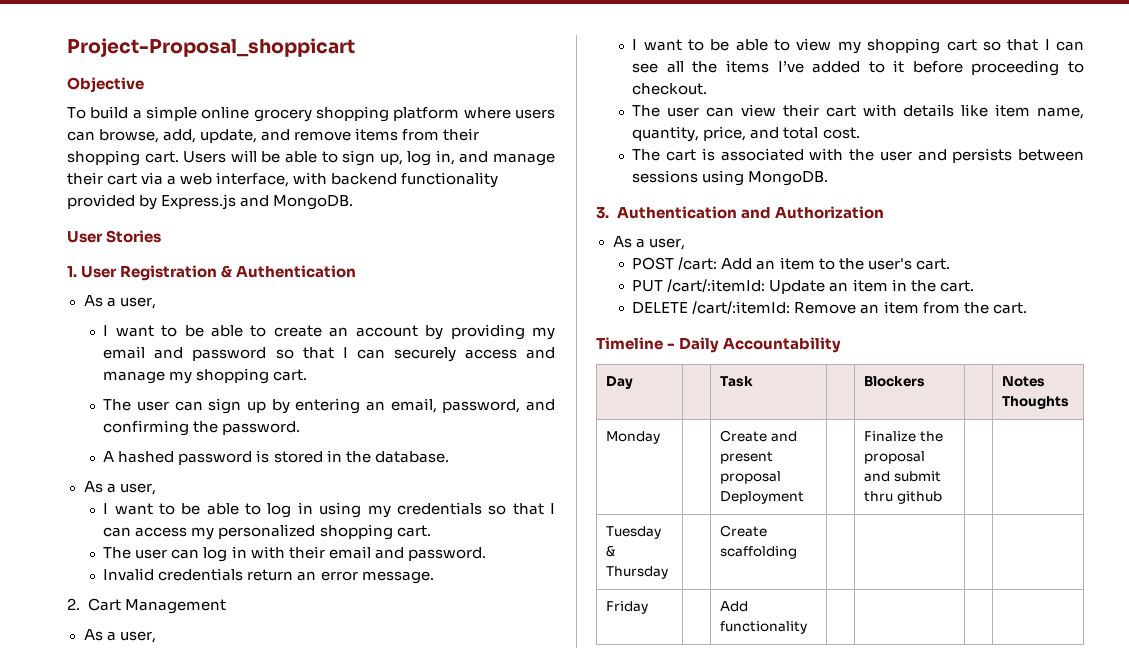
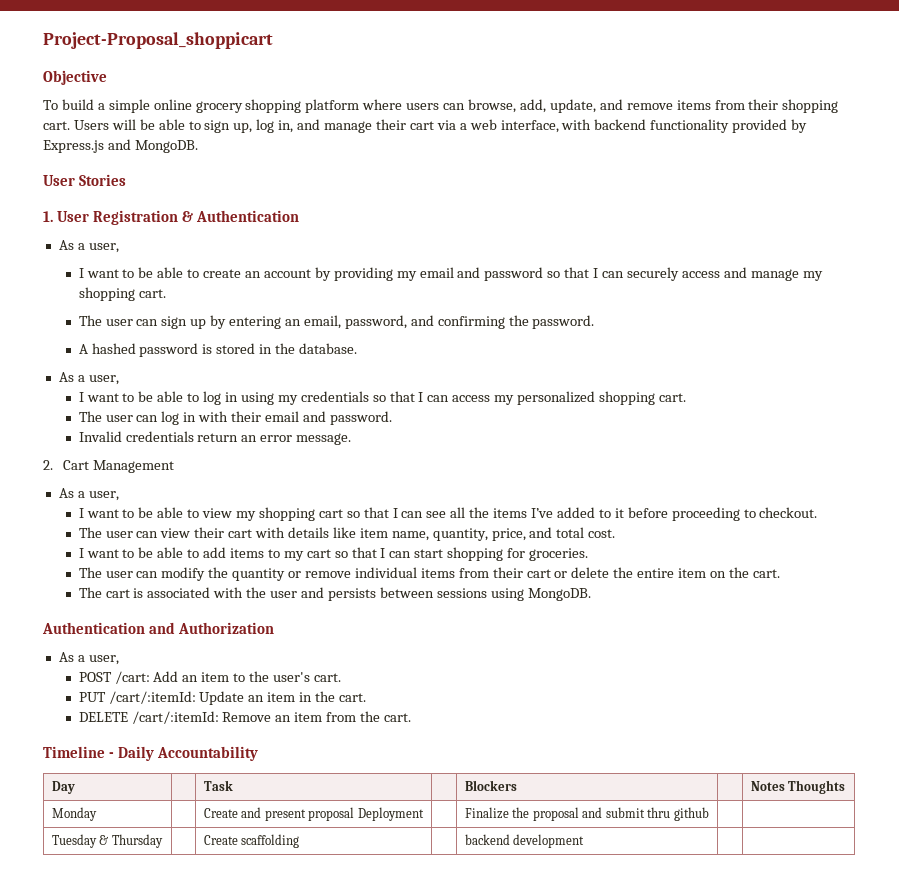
(860, 133) none -> [78,547,589,561] [78,567,780,581] // I want to be able to add items to my cart so that I can start shopping for groceries. // The user can modify the quantity or remove individual items from their cart or delete the entire item on the cart.
[596,207,609,219] 3. -> (591, 594) none
[606,601,649,614] [720,601,749,612] [720,621,808,634] | | // Friday | | Add functionality | | -> [464,834,585,848] backend development

